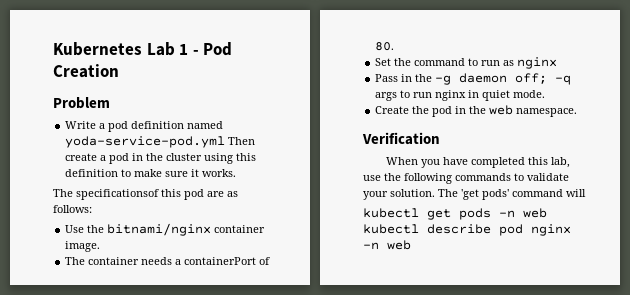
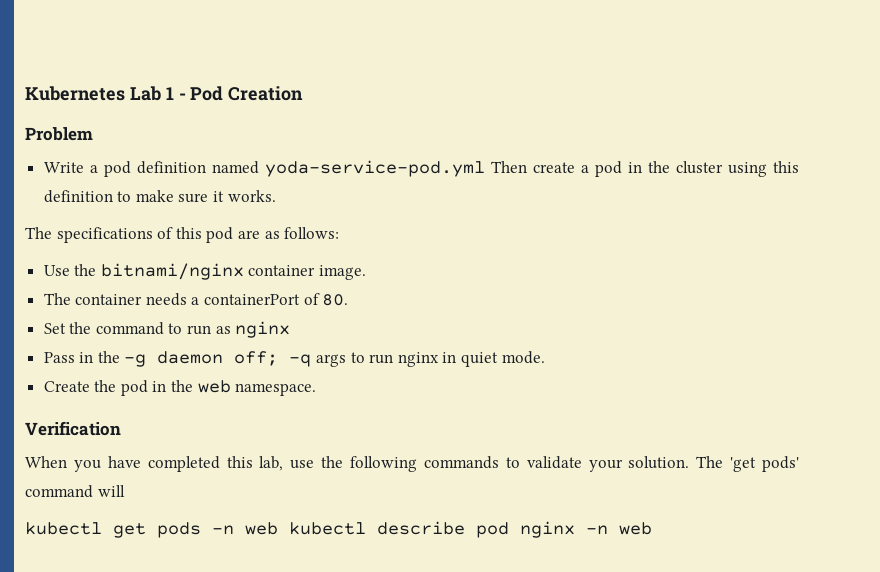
[76,189,159,200] specificationsof -> [56,227,174,243] specifications of

